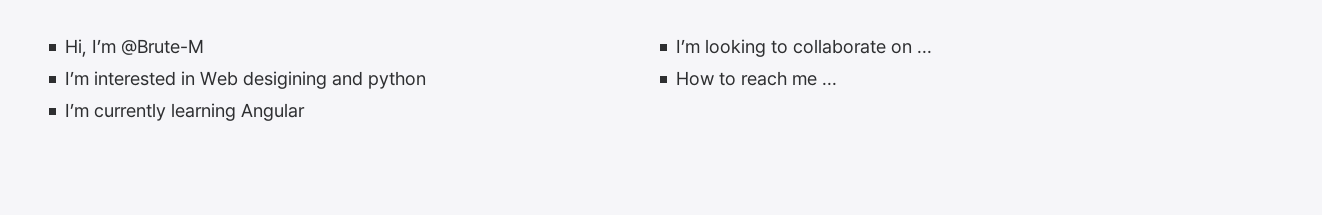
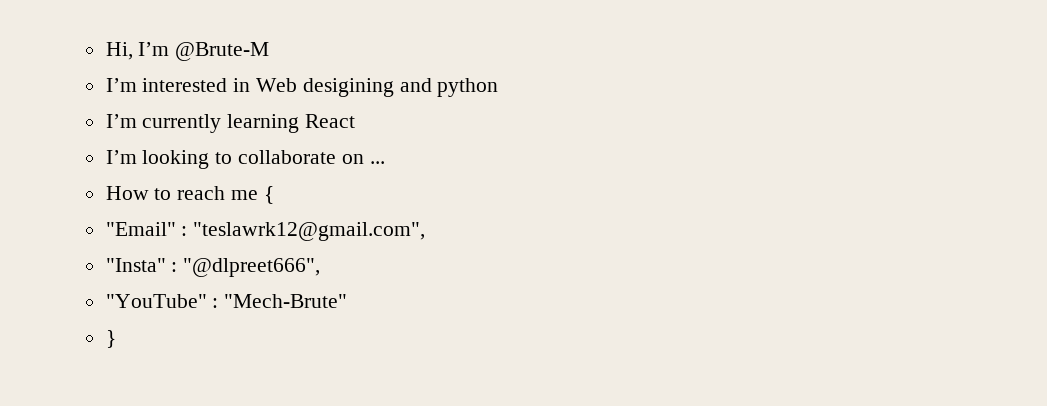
[241,103,306,121] Angular -> [305,114,356,128] React
[822,82,838,86] ... -> [263,186,274,204] [105,222,426,241] [105,258,321,277] [105,294,348,308] [105,330,116,348] { // "Email" : "teslawrk12@gmail.com", // "Insta" : "@dlpreet666", // "YouTube" : "Mech-Brute" // }

